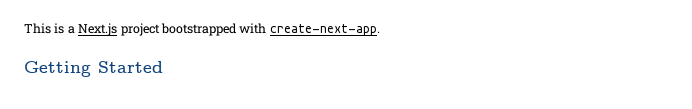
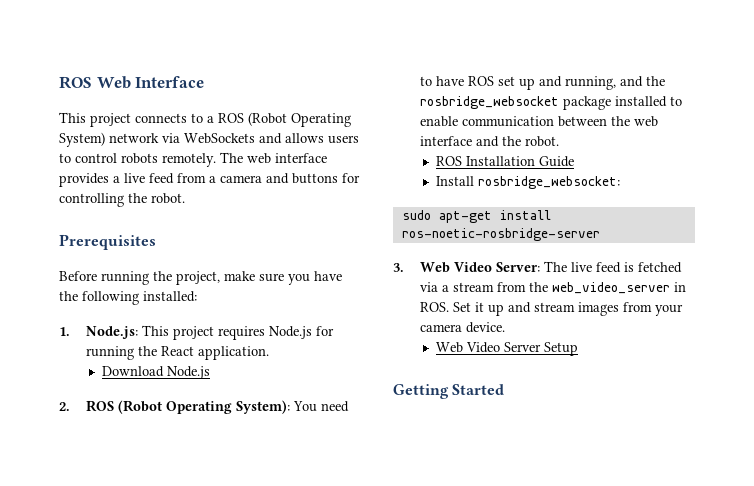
[24,23,380,36] This is a Next.js project bootstrapped with create-next-app. -> [59,76,205,89] [59,112,351,127] [59,132,359,147] [59,152,327,167] [59,173,360,187] [59,193,185,207] [59,234,156,250] [59,271,342,285] [59,291,197,305] [59,325,334,340] [85,346,269,360] [101,366,210,379] [59,400,349,414] [419,76,665,90] [419,96,682,110] [419,116,658,127] [419,136,559,147] [435,156,574,167] [435,176,620,189] [401,210,551,223] [401,228,600,241] [393,261,682,273] [419,282,686,294] [419,302,683,316] [419,322,505,333] [435,342,578,356] ROS Web Interface // This project connects to a ROS (Robot Operating System) network via WebSockets and allows users to control robots remotely. The web interface provides a live feed from a camera and buttons for controlling the robot. // Prerequisites // Before running the project, make sure you have the following installed: // 1. Node.js: This project requires Node.js for running the React application. // Download Node.js // 2. ROS (Robot Operating System): You need to have ROS set up and running, and the rosbridge_websocket package installed to enable communication between the web interface and the robot. // ROS Installation Guide // Install rosbridge_websocket: // sudo apt-get install ros-noetic-rosbridge-server // 3. Web Video Server: The live feed is fetched via a stream from the web_video_server in ROS. Set it up and stream images from your camera device. // Web Video Server Setup

